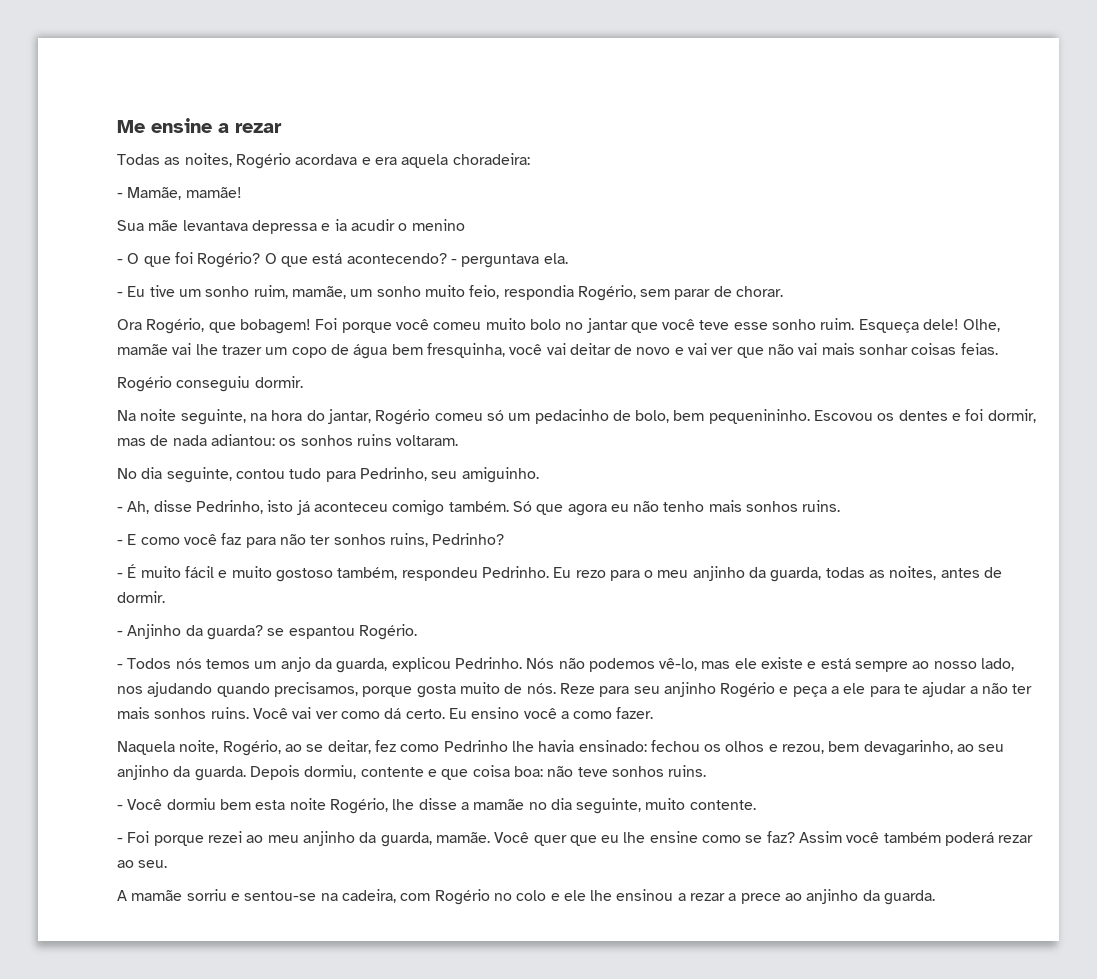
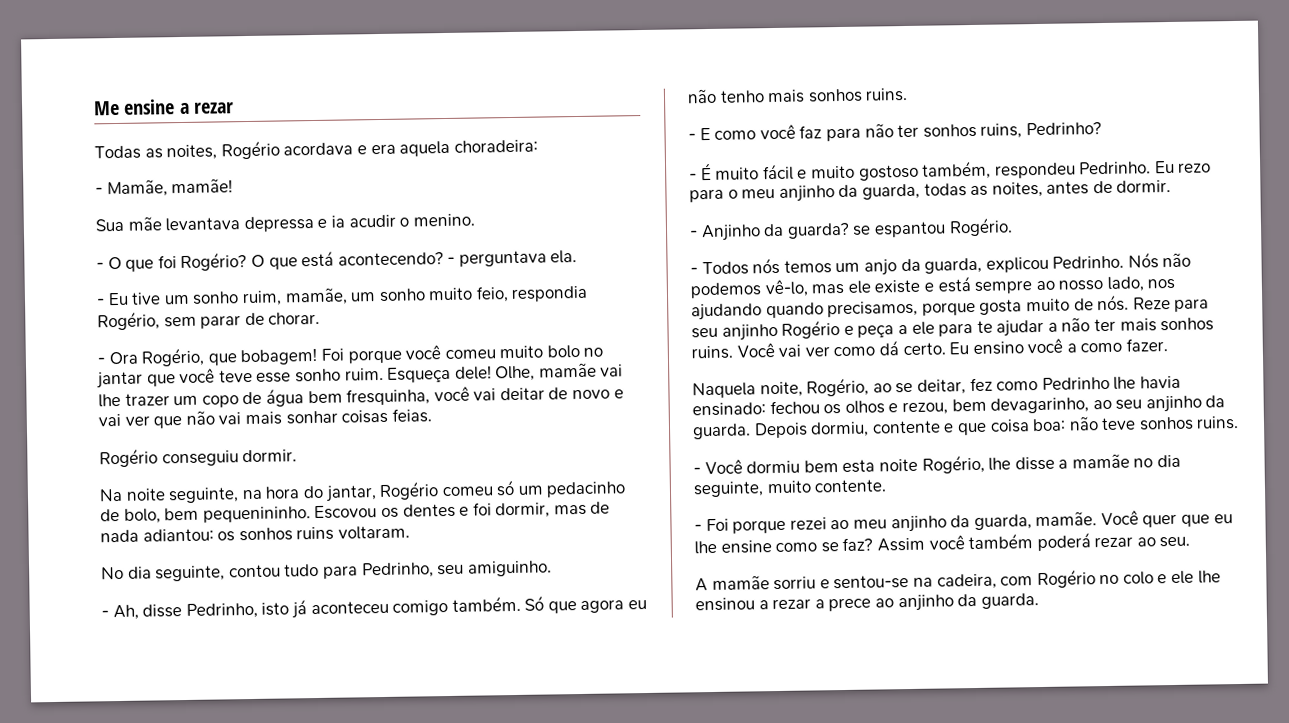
[411,219,465,231] menino -> [412,213,475,227] menino.
(784, 291) none -> [97,357,105,365] -

